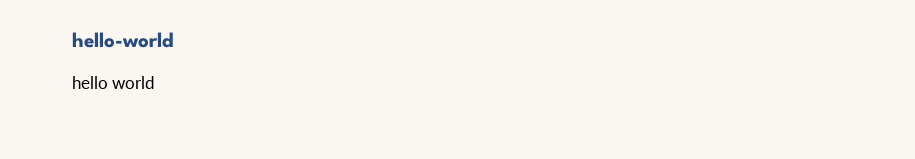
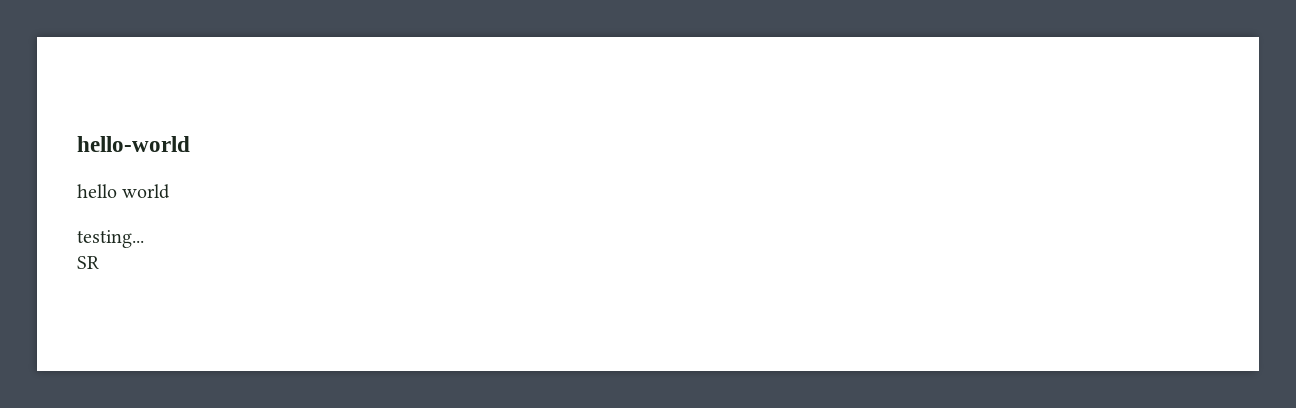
(156, 82) none -> [77,230,144,248] [77,256,99,269] // testing... // SR

